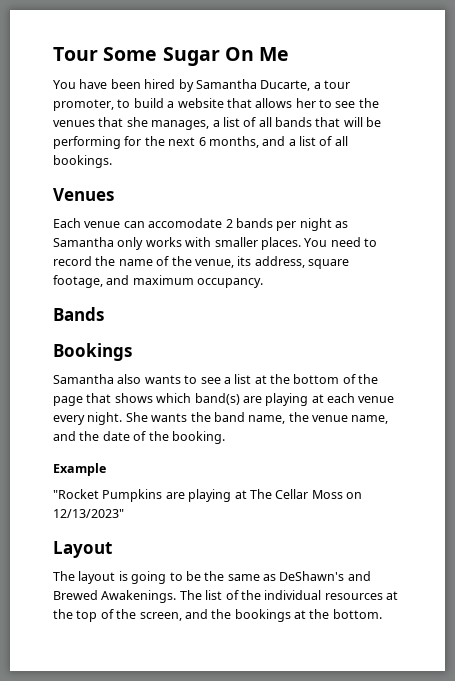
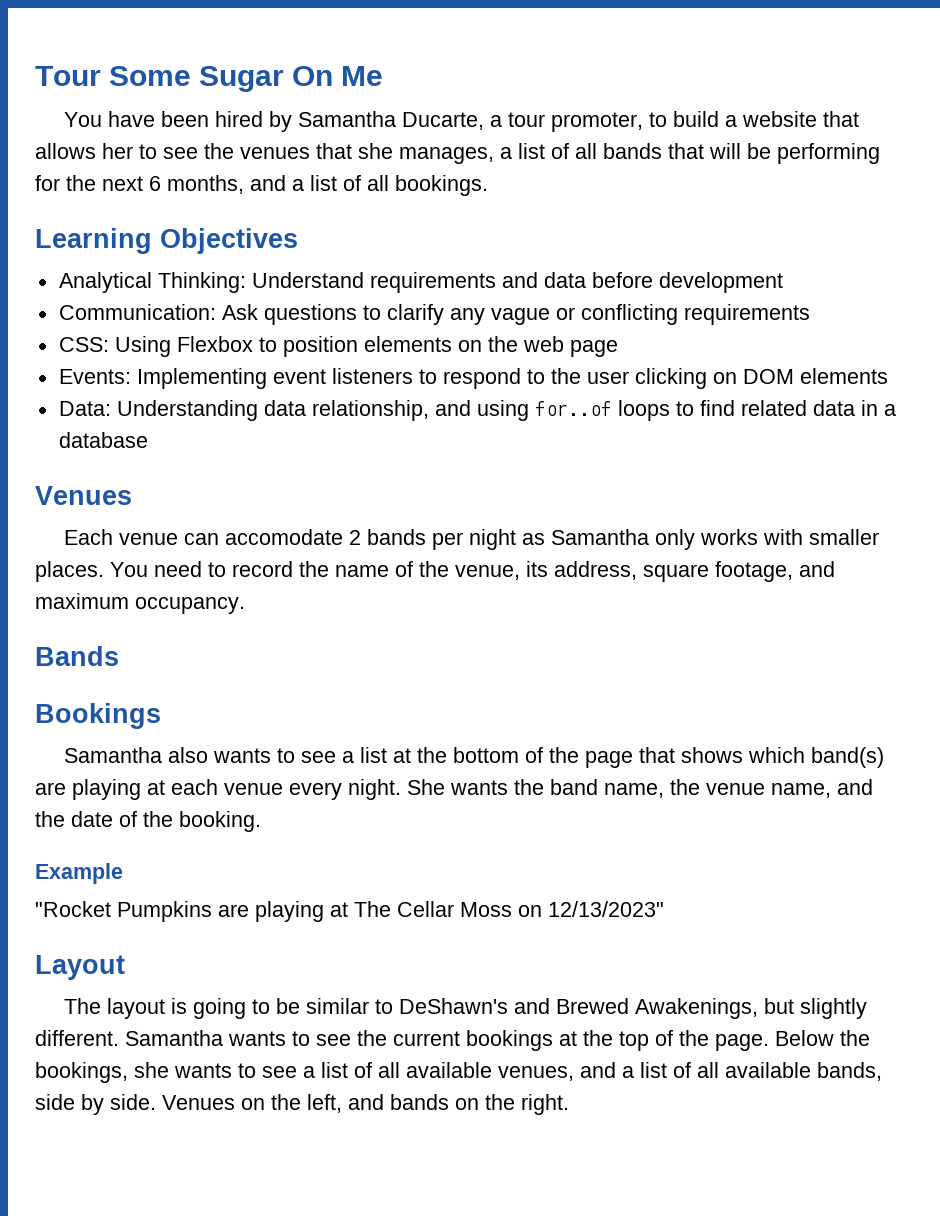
(112, 161) none -> [35,228,298,254] [58,272,783,293] [58,304,810,325] [58,336,618,357] [58,368,888,389] [58,400,896,421] [58,432,148,448] // Learning Objectives // Analytical Thinking: Understand requirements and data before development // Communication: Ask questions to clarify any vague or conflicting requirements // CSS: Using Flexbox to position elements on the web page // Events: Implementing event listeners to respond to the user clicking on DOM elements // Data: Understanding data relationship, and using for..of loops to find related data in a database
[204,571,371,581] [53,590,383,603] the same as DeShawn's and Brewed Awakenings. The list of the individual resources -> [305,998,867,1019] [35,1030,553,1051] similar to DeShawn's and Brewed Awakenings, but slightly different. Samantha wants to see the current bookings
[139,609,382,622] screen, and the bookings at the bottom. -> [715,1030,870,1051] [35,1062,882,1083] [35,1094,569,1115] page. Below the bookings, she wants to see a list of all available venues, and a list of all available bands, side by side. Venues on the left, and bands on the right.

